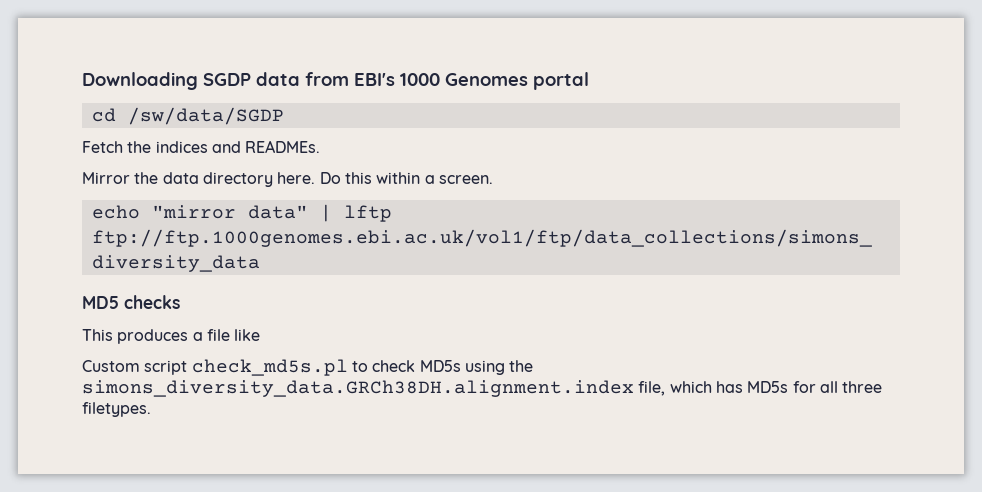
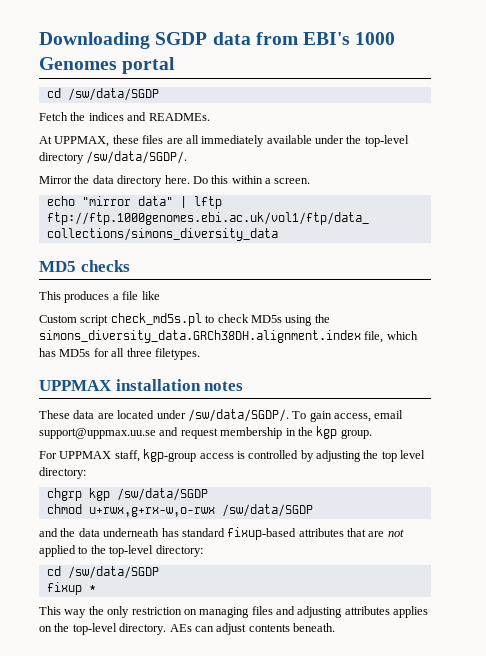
(321, 146) none -> [39,135,409,147] [39,151,188,164] // At UPPMAX, these files are all immediately available under the top-level directory /sw/data/SGDP/.
(151, 409) none -> [39,379,244,391] [39,409,404,422] [39,426,372,439] [39,449,426,462] [39,467,86,479] [46,488,208,501] [46,504,313,517] [39,527,404,540] [39,545,203,557] [46,566,159,579] [46,582,96,595] [39,606,429,618] [39,623,335,635] // UPPMAX installation notes // These data are located under /sw/data/SGDP/. To gain access, email support@uppmax.uu.se and request membership in the kgp group. // For UPPMAX staff, kgp-group access is controlled by adjusting the top level directory: // chgrp kgp /sw/data/SGDP // chmod u+rwx,g+rx-w,o-rwx /sw/data/SGDP // and the data underneath has standard fixup-based attributes that are not applied to the top-level directory: // cd /sw/data/SGDP // fixup * // This way the only restriction on managing files and adjusting attributes applies on the top-level directory. AEs can adjust contents beneath.

